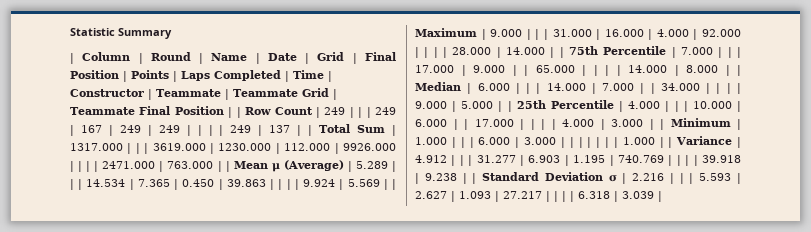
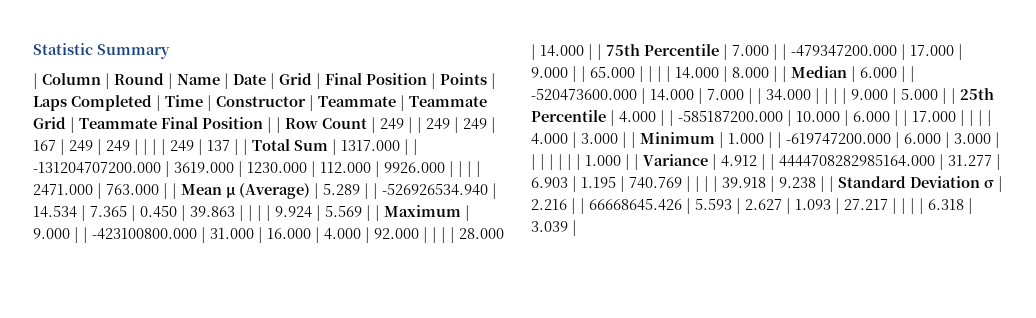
(363, 112) none -> [426,118,450,130] 249
(140, 148) none -> [33,162,161,174] -131204707200.000
(74, 184) none -> [382,184,488,196] -526926534.940
(540, 34) none -> [92,228,197,240] -423100800.000
(732, 52) none -> [791,45,897,57] -479347200.000
(531, 88) none -> [531,89,637,101] -520473600.000
(679, 106) none -> [678,111,783,122] -585187200.000
(465, 142) none -> [786,133,891,145] -619747200.000
(464, 160) none -> [779,155,935,167] 4444708282985164.000
(684, 178) none -> [589,199,682,211] 66668645.426

